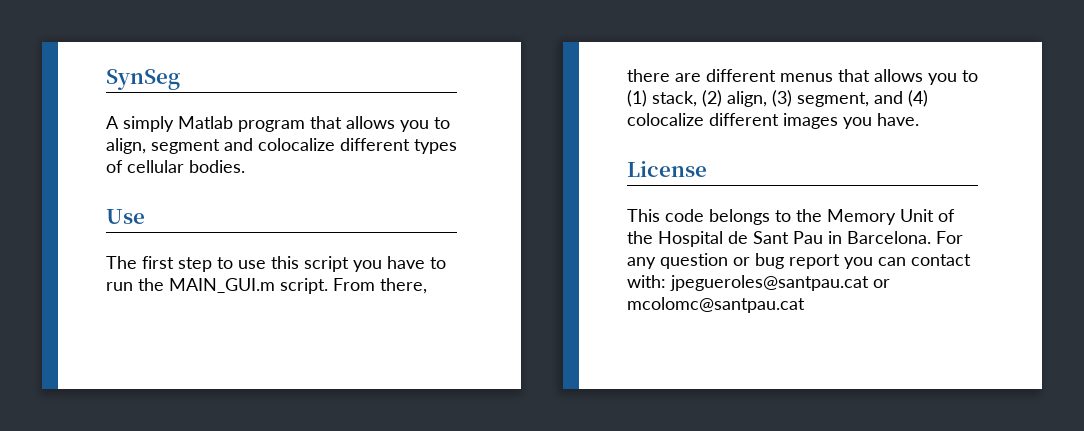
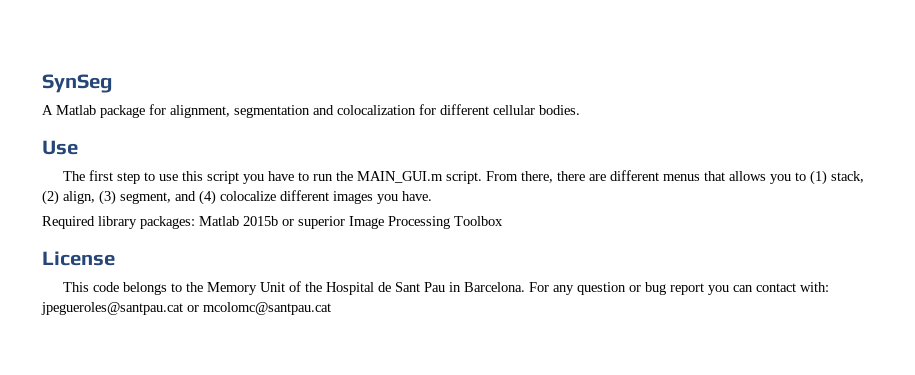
[123,116,450,132] [106,138,457,154] [106,160,123,173] simply Matlab program that allows you to align, segment and colocalize different types of -> [56,104,489,118] Matlab package for alignment, segmentation and colocalization for different
(919, 119) none -> [42,216,503,229] // Required library packages: Matlab 2015b or superior Image Processing Toolbox

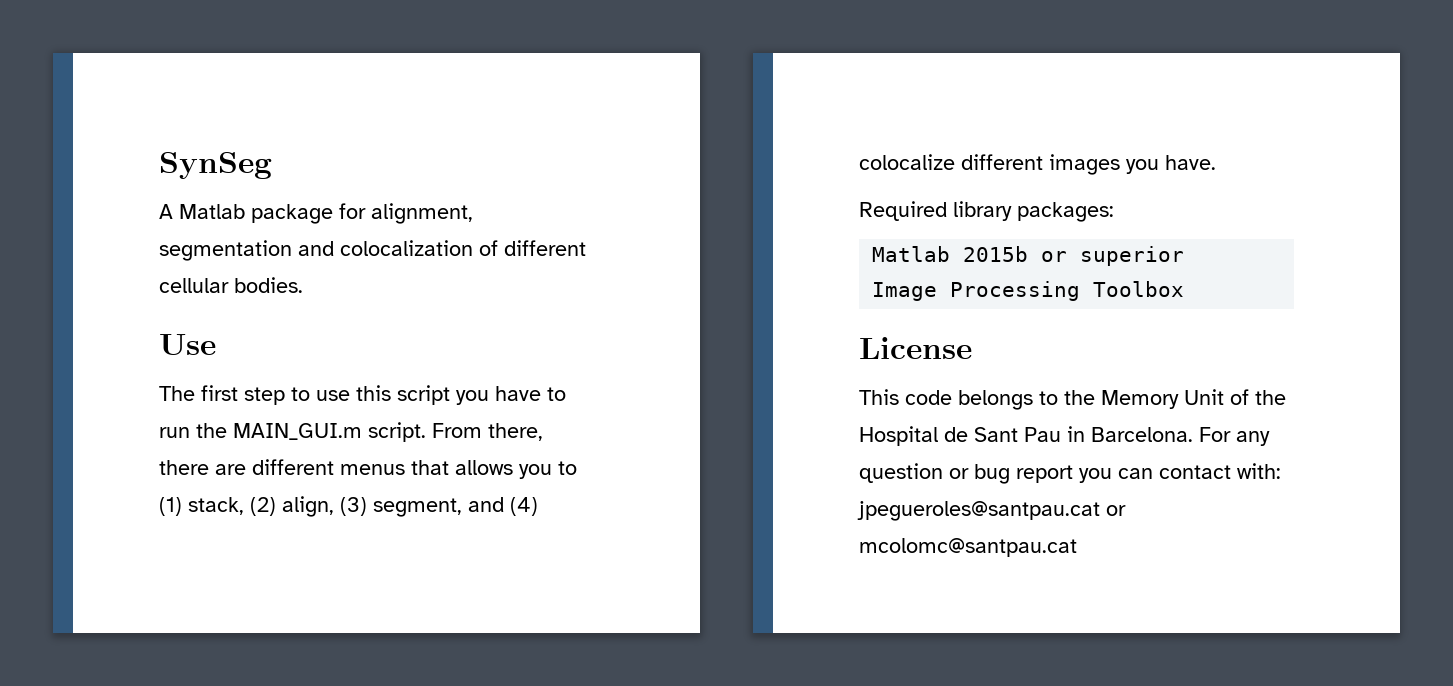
[419,104,436,115] for -> [479,240,498,256] of
(195, 222) none -> (1114, 212) //
(345, 222) none -> (1185, 256) //

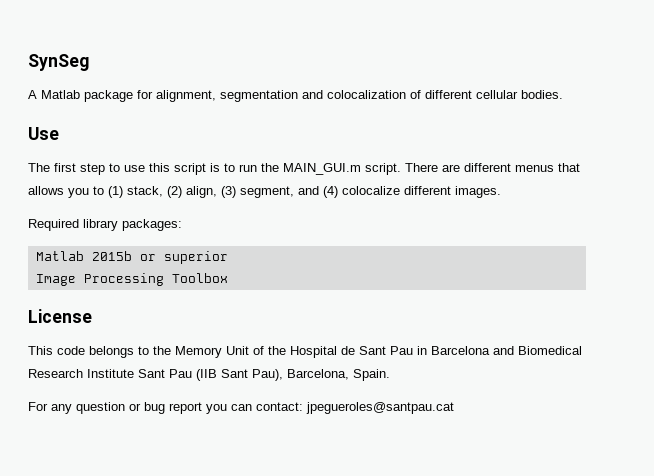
[456,386,541,405] you have -> [210,163,220,172] is
[432,423,543,441] [159,460,209,475] From there, there -> [405,163,438,172] There
[1049,154,1216,175] images you have. -> [455,186,501,198] images.
[1091,427,1193,442] Barcelona. -> [431,346,582,355] [28,369,390,381] Barcelona and Biomedical Research Institute Sant Pau (IIB Sant Pau), Barcelona, Spain. //
[1159,463,1281,479] [857,501,1126,521] [859,538,1077,557] contact with: jpegueroles@santpau.cat or mcolomc@santpau.cat -> [256,402,454,414] contact: jpegueroles@santpau.cat

